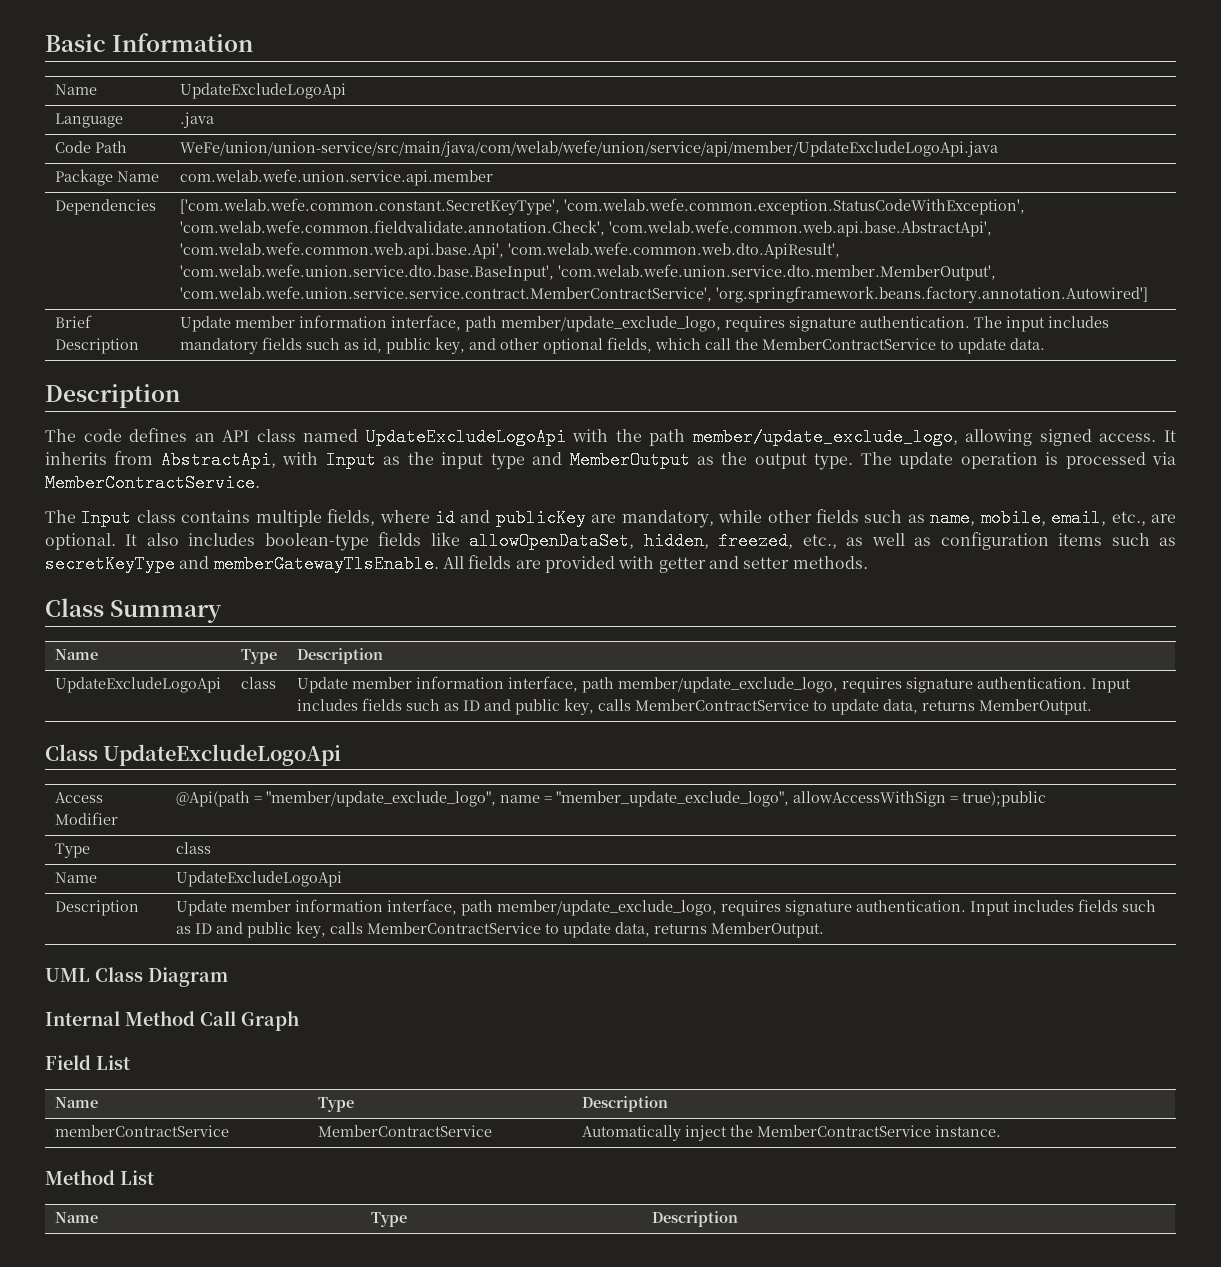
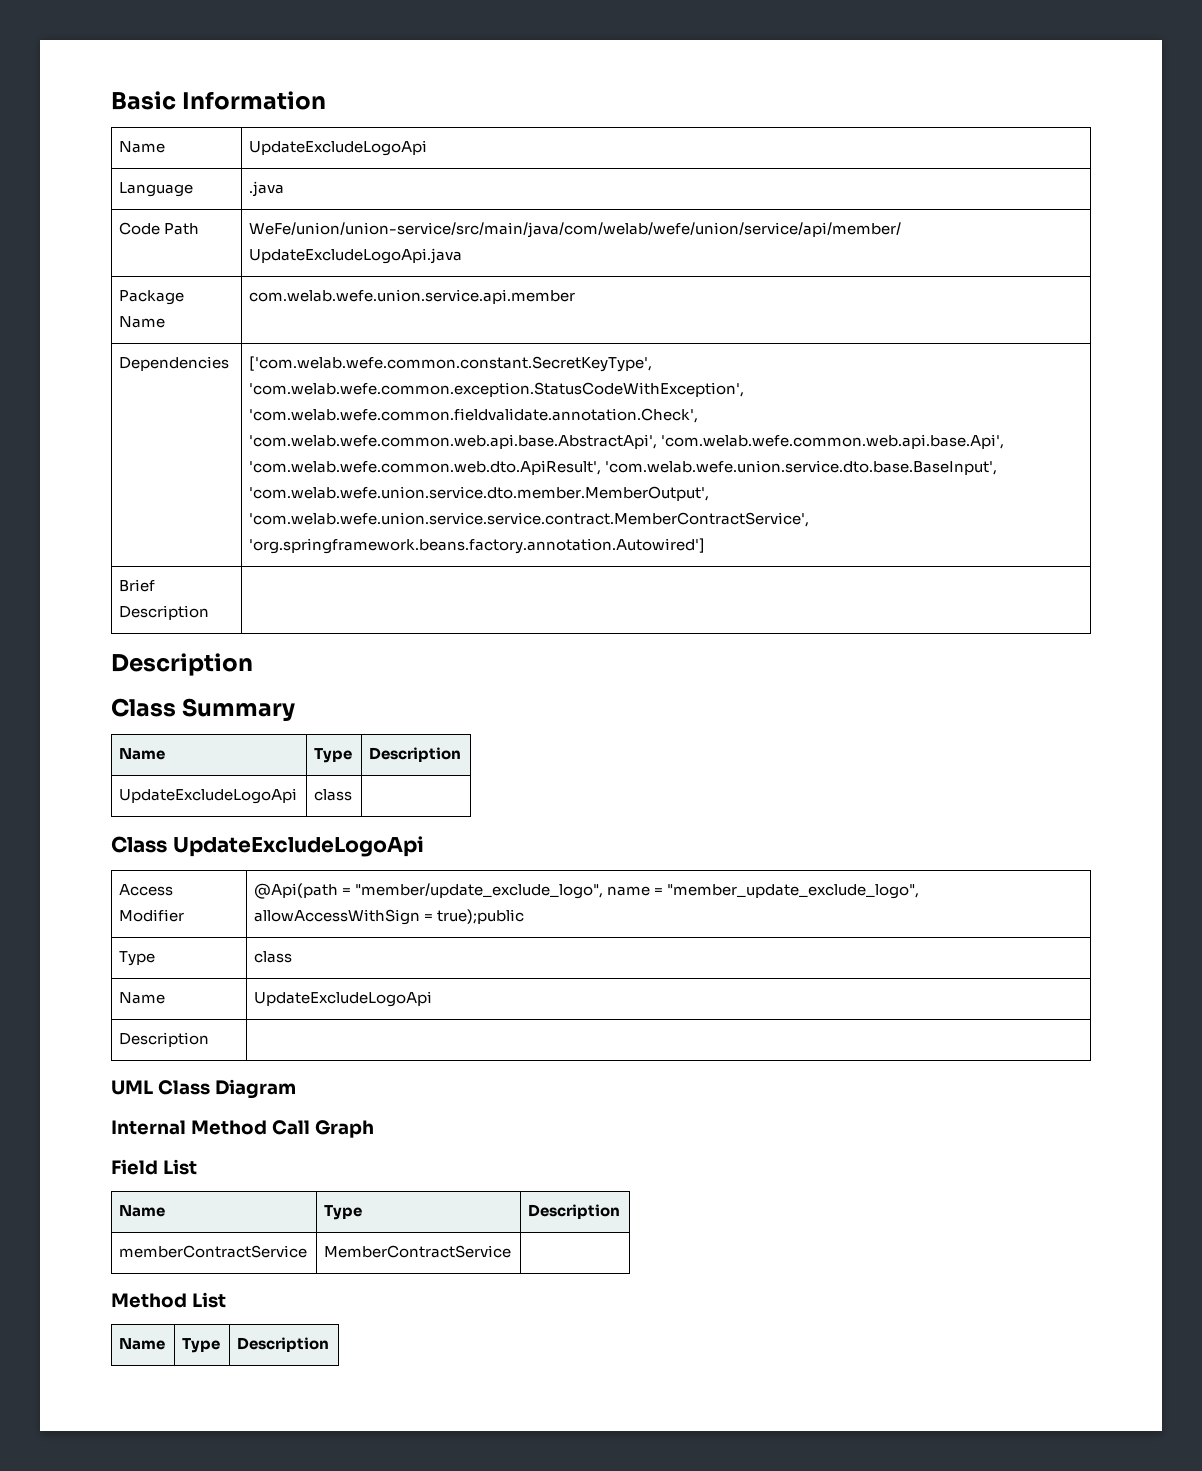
[179,315,1109,332] [179,337,1045,354] [45,384,180,408] [45,428,1176,446] [45,451,1177,470] [45,474,260,492] [45,509,1176,528] [45,532,1177,551] [45,555,868,573] Update member information interface, path member/update_exclude_logo, requires signature authentication. The input includes mandatory fields such as id, public key, and other optional fields, which call the MemberContractService to update data. // Description // The code defines an API class named UpdateExcludeLogoApi with the path member/update_exclude_logo, allowing signed access. It inherits from AbstractApi, with Input as the input type and MemberOutput as the output type. The update operation is processed via MemberContractService. // The Input class contains multiple fields, where id and publicKey are mandatory, while other fields such as name, mobile, email, etc., are optional. It also includes boolean-type fields like allowOpenDataSet, hidden, freezed, etc., as well as configuration items such as secretKeyType and memberGatewayTlsEnable. All fields are provided with getter and setter methods. -> [111,653,253,676] // Description
[296,676,1131,693] [296,698,1092,715] Update member information interface, path member/update_exclude_logo, requires signature authentication. Input includes fields such as ID and public key, calls MemberContractService to update data, returns MemberOutput. -> (353, 795) none
[175,899,1156,916] [175,921,824,938] Update member information interface, path member/update_exclude_logo, requires signature authentication. Input includes fields such as ID and public key, calls MemberContractService to update data, returns MemberOutput. -> (210, 1039) none
[581,1125,1001,1141] Automatically inject the MemberContractService instance. -> (512, 1251) none

